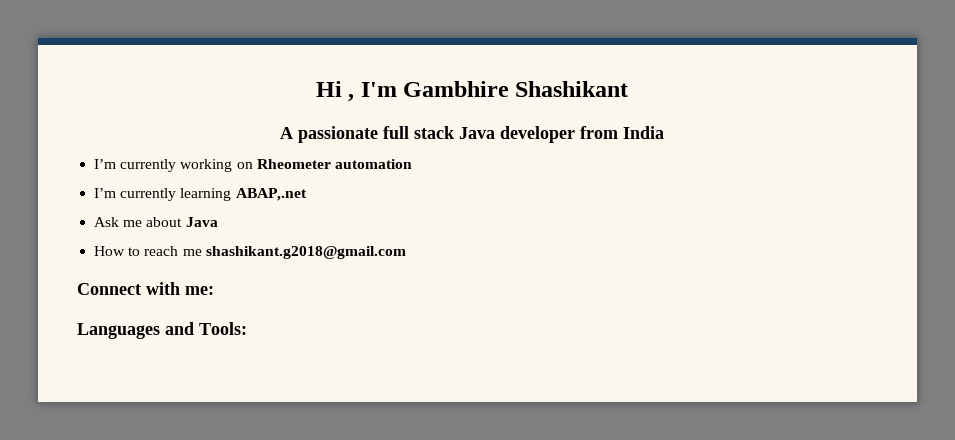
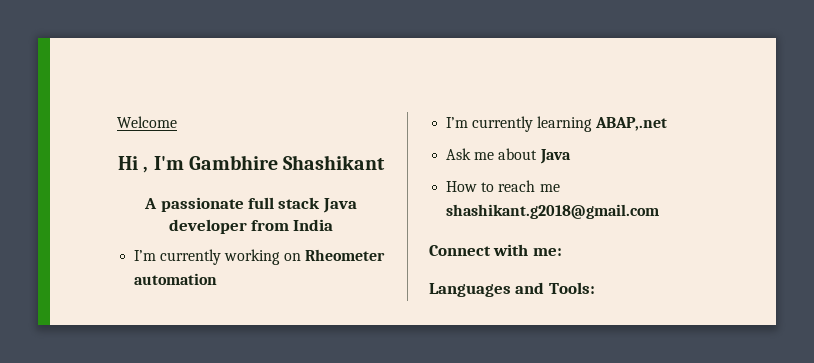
(315, 89) none -> [117,116,177,128] Welcome //

